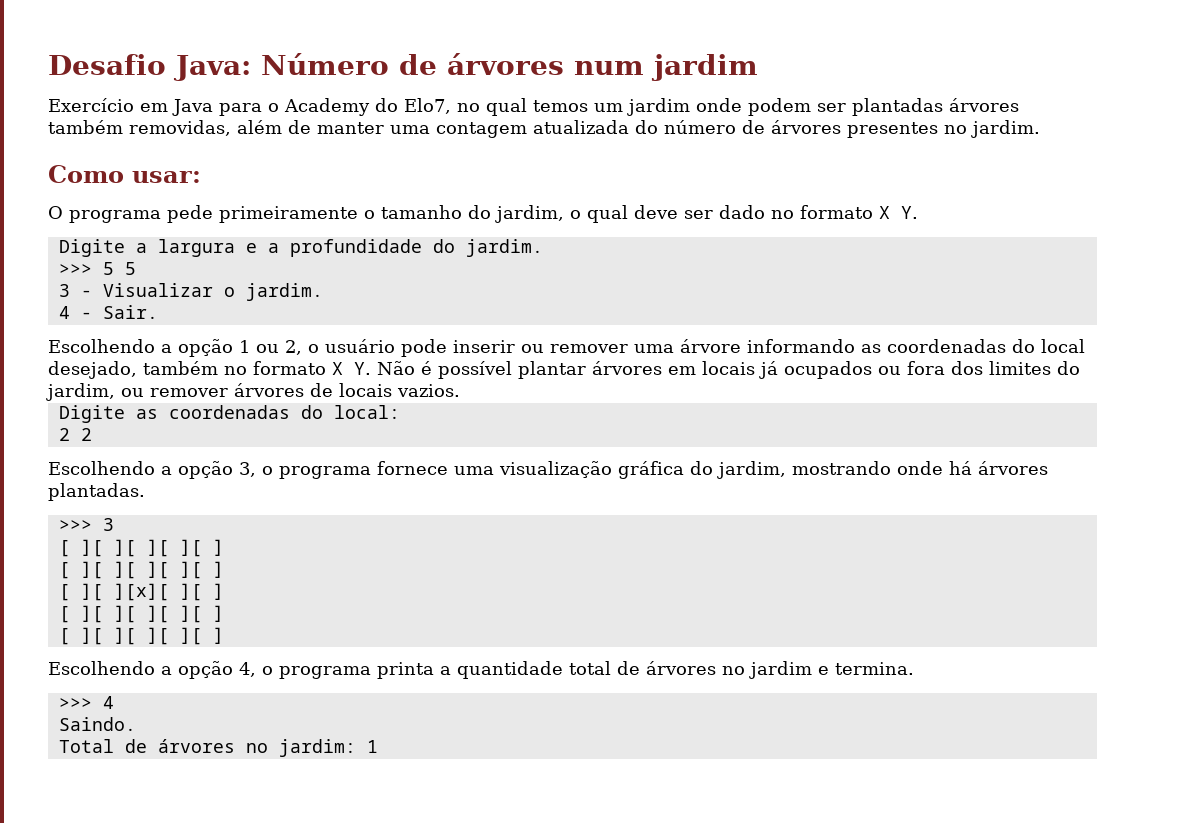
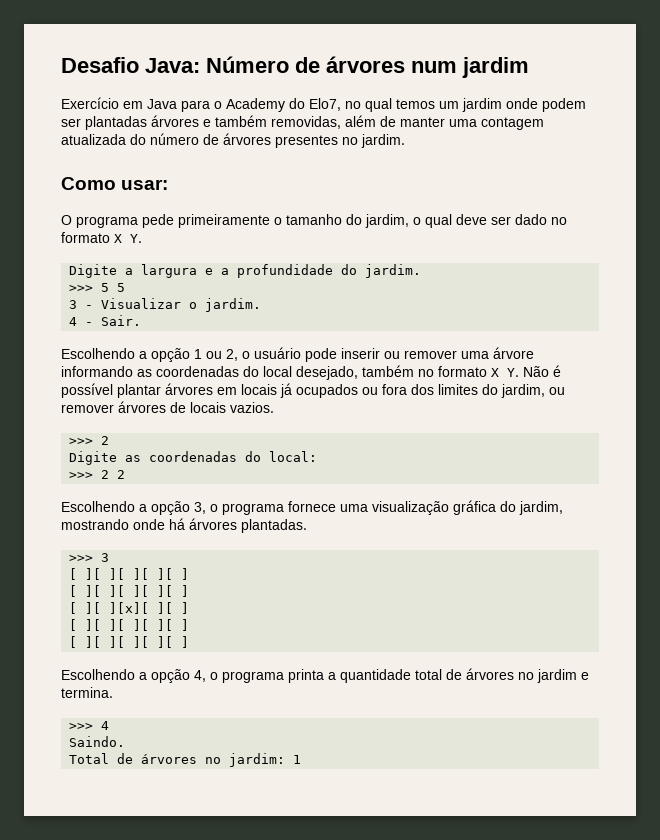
(1019, 105) none -> [203,119,211,127] e
(460, 390) none -> [69,436,110,445] // >>> 2
(400, 412) none -> [69,472,94,479] >>>

